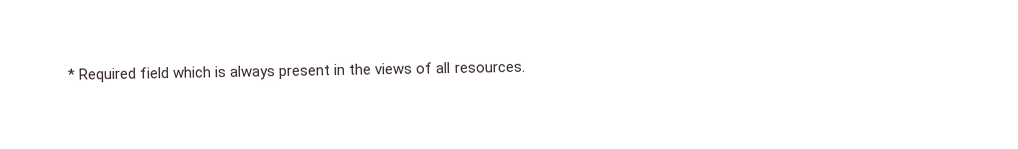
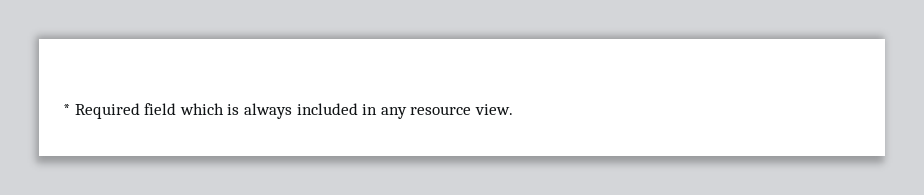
[278,62,525,80] present in the views of all resources. -> [296,103,513,119] included in any resource view.

